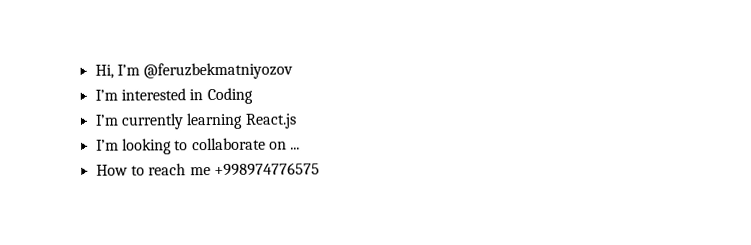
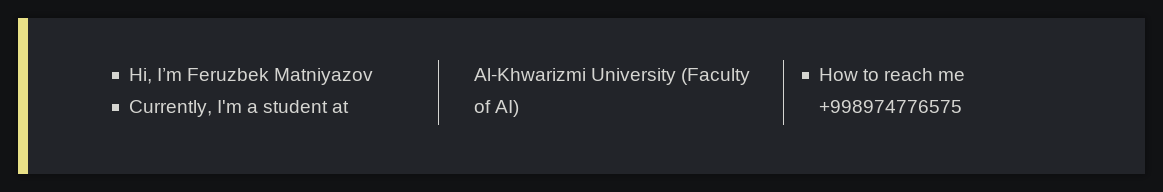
[143,62,294,80] [94,87,253,105] [94,112,297,130] [95,137,301,155] @feruzbekmatniyozov // I’m interested in Coding // I’m currently learning React.js // I’m looking to collaborate on ... -> [187,68,374,85] [128,100,350,117] [473,68,751,85] [473,100,520,117] Feruzbek Matniyazov // Currently, I'm a student at Al-Khwarizmi University (Faculty of AI)

